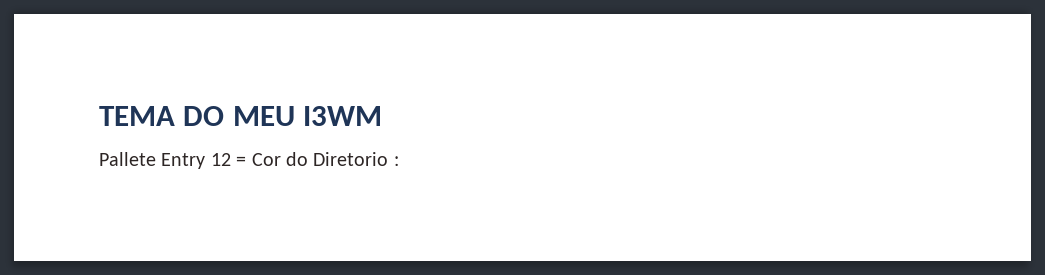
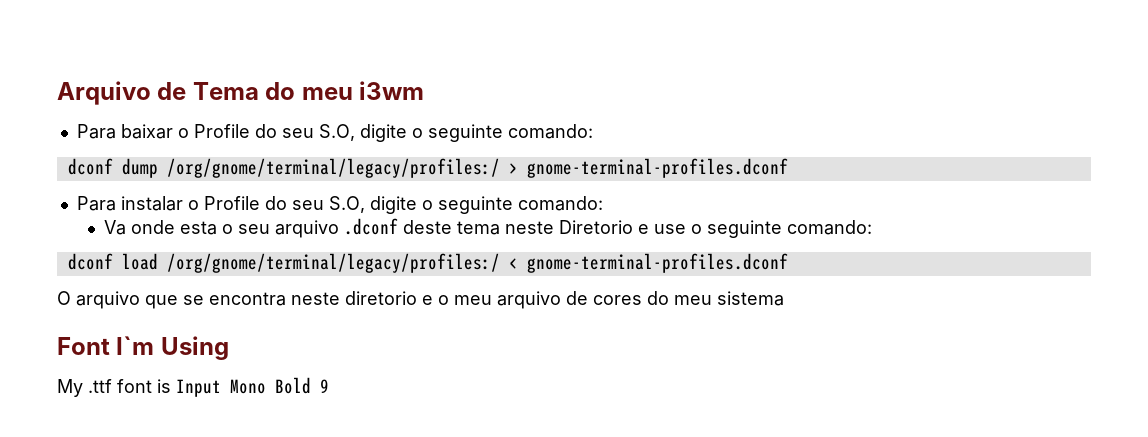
[99,106,383,126] [99,152,399,169] TEMA DO MEU I3WM // Pallete Entry 12 = Cor do Diretorio : -> [57,81,425,105] [76,124,593,142] [67,158,788,178] [76,196,603,214] [104,218,873,238] [67,253,788,273] [57,291,784,309] [57,336,229,360] [57,377,329,397] Arquivo de Tema do meu i3wm // Para baixar o Profile do seu S.O, digite o seguinte comando: // dconf dump /org/gnome/terminal/legacy/profiles:/ > gnome-terminal-profiles.dconf // Para instalar o Profile do seu S.O, digite o seguinte comando: // Va onde esta o seu arquivo .dconf deste tema neste Diretorio e use o seguinte comando: // dconf load /org/gnome/terminal/legacy/profiles:/ < gnome-terminal-profiles.dconf // O arquivo que se encontra neste diretorio e o meu arquivo de cores do meu sistema // Font I`m Using // My .ttf font is Input Mono Bold 9

